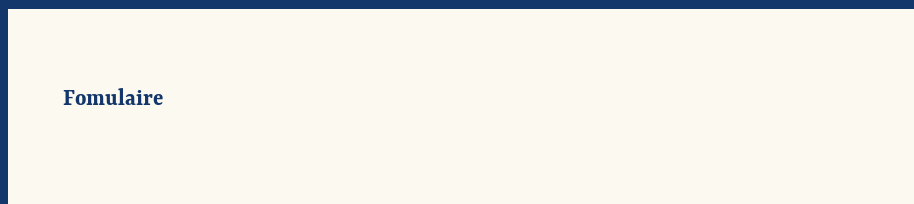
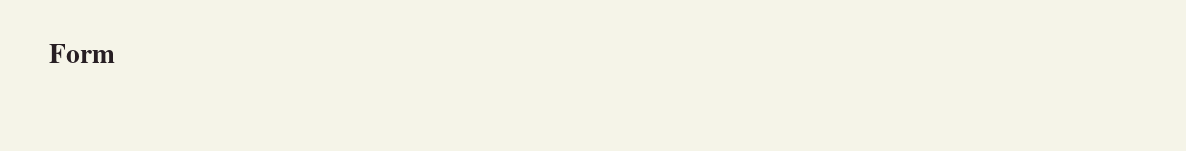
[63,88,163,105] Fomulaire -> [49,44,115,63] Form

